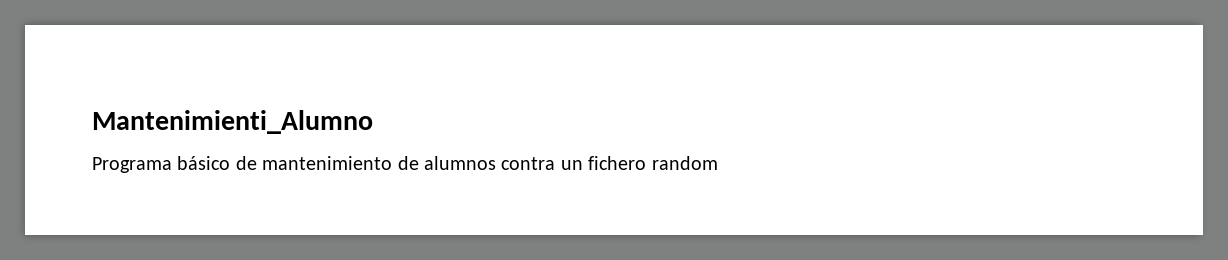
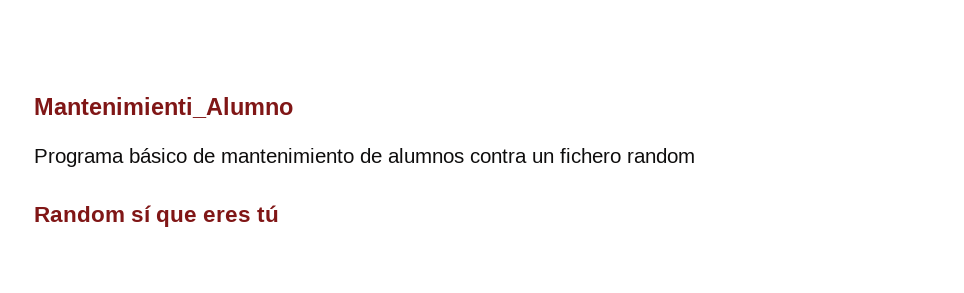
(718, 163) none -> [34,205,280,227] // Random sí que eres tú

